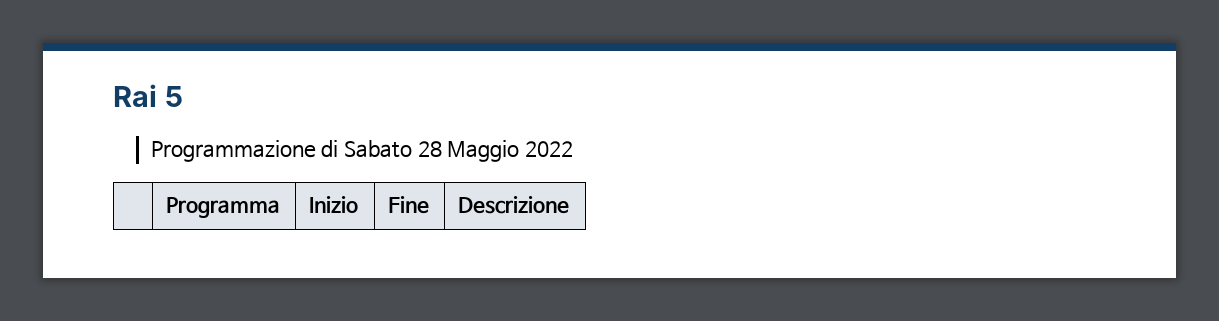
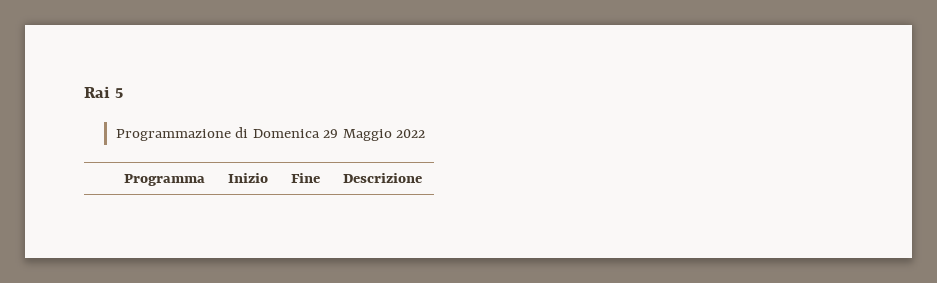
[343,140,442,158] Sabato 28 -> [252,129,339,138] Domenica 29

